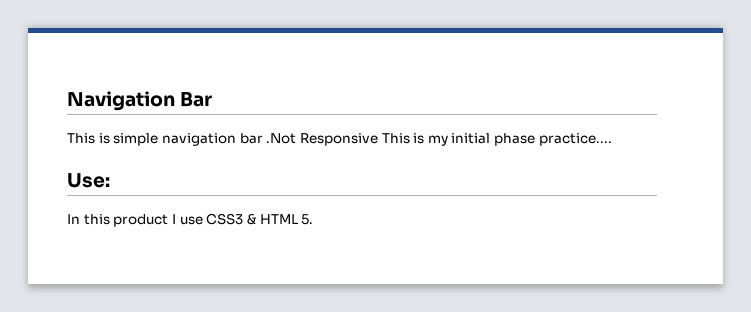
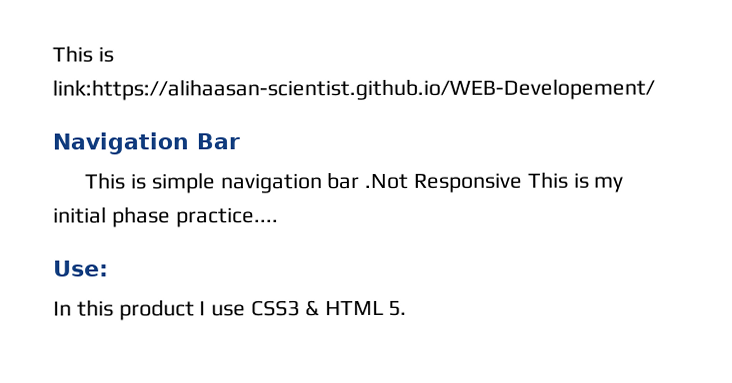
(67, 101) none -> [52,45,114,63] [52,78,655,101] This is link:https://alihaasan-scientist.github.io/WEB-Developement/ //

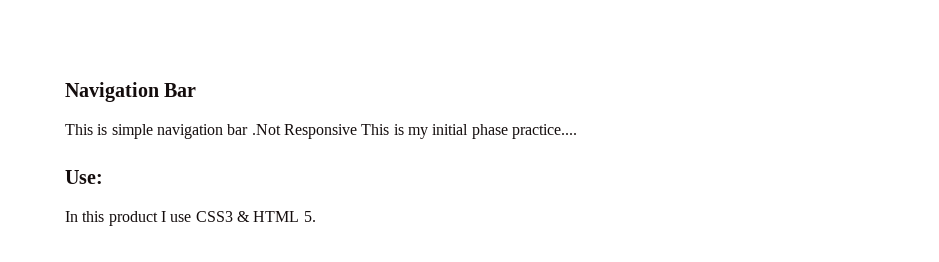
[52,45,114,63] [52,78,655,101] This is link:https://alihaasan-scientist.github.io/WEB-Developement/ // -> (65, 92) none

